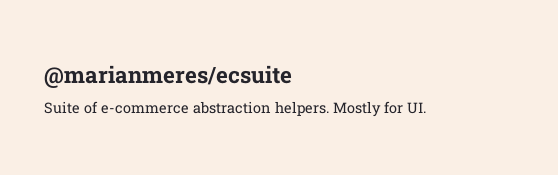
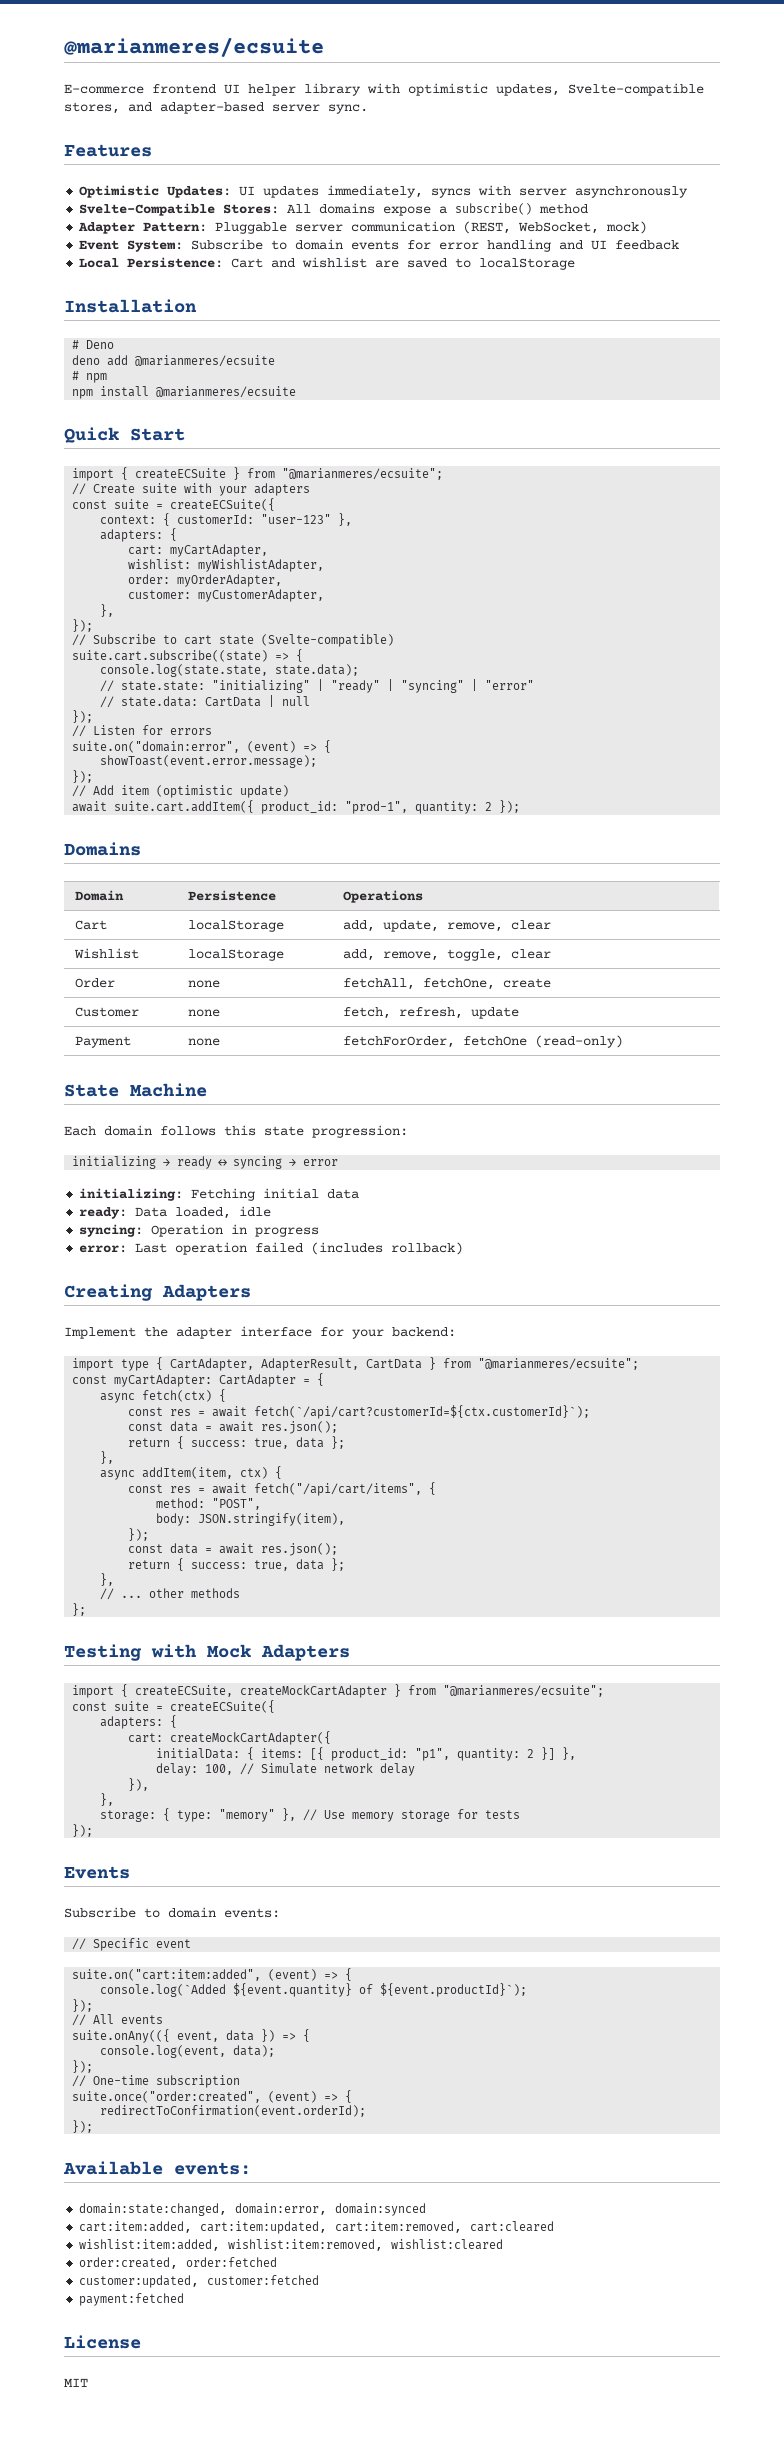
[44,65,292,88] [44,101,426,117] @marianmeres/ecsuite // Suite of e-commerce abstraction helpers. Mostly for UI. -> [64,37,324,57] [64,83,704,96] [64,102,368,114] [64,144,152,157] [79,185,689,198] [79,203,589,216] [78,221,648,234] [79,239,680,252] [79,257,576,270] [64,299,197,313] [72,340,115,349] [72,355,276,367] [72,371,108,383] [72,386,297,399] [64,427,185,443] [72,467,444,481] [72,483,311,496] [72,498,276,511] [100,513,353,526] [100,528,178,542] [128,544,269,557] [128,559,325,572] [128,574,283,587] [128,589,325,602] [100,604,115,617] [72,619,94,632] [72,634,395,647] [72,649,304,662] [100,664,360,677] [100,679,535,693] [100,695,311,708] [72,710,94,723] [72,725,213,737] [72,740,332,753] [100,755,318,768] [72,770,94,783] [72,785,290,798] [72,800,521,814] [64,842,141,856] [75,890,125,901] [188,890,277,901] [343,890,424,903] [75,920,108,930] [188,920,285,932] [343,920,552,932] [74,948,140,959] [188,949,285,961] [343,949,552,961] [75,978,116,988] [188,980,221,988] [343,978,552,990] [75,1007,140,1017] [188,1009,221,1017] [343,1007,520,1019] [75,1036,132,1048] [188,1038,221,1046] [343,1035,624,1048] [64,1083,207,1097] [64,1125,408,1138] [72,1156,339,1169] [79,1188,360,1201] [79,1206,272,1219] [79,1224,320,1237] [79,1242,464,1255] [64,1284,251,1301] [64,1326,456,1339] [72,1357,640,1371] [72,1373,325,1387] [100,1389,227,1403] [128,1405,591,1419] [128,1421,339,1434] [128,1436,346,1449] [100,1451,115,1464] [100,1466,283,1480] [128,1482,437,1496] [156,1498,262,1510] [156,1513,346,1526] [128,1528,150,1541] [128,1543,339,1556] [128,1558,346,1571] [100,1573,115,1586] [100,1588,241,1600] [72,1603,87,1616] [64,1644,350,1661] [72,1684,605,1698] [72,1700,276,1713] [100,1715,178,1729] [128,1731,332,1745] [156,1747,577,1761] [156,1763,416,1776] [128,1778,150,1791] [100,1793,115,1806] [100,1808,521,1822] [72,1824,94,1837] [64,1866,130,1879] [64,1907,280,1918] [72,1938,192,1951] [72,1968,353,1981] [100,1983,528,1997] [72,1999,94,2012] [72,2014,164,2026] [72,2029,311,2043] [100,2045,276,2058] [72,2060,94,2073] [72,2075,241,2088] [72,2090,353,2103] [100,2105,367,2117] [72,2120,94,2133] [63,2161,251,2175] [79,2203,427,2216] [79,2221,555,2234] [79,2239,504,2252] [79,2257,278,2270] [79,2275,320,2288] [79,2293,185,2306] [64,2335,141,2349] [64,2378,88,2387] @marianmeres/ecsuite // E-commerce frontend UI helper library with optimistic updates, Svelte-compatible stores, and adapter-based server sync. // Features // Optimistic Updates: UI updates immediately, syncs with server asynchronously // Svelte-Compatible Stores: All domains expose a subscribe() method // Adapter Pattern: Pluggable server communication (REST, WebSocket, mock) // Event System: Subscribe to domain events for error handling and UI feedback // Local Persistence: Cart and wishlist are saved to localStorage // Installation // # Deno // deno add @marianmeres/ecsuite // # npm // npm install @marianmeres/ecsuite // Quick Start // import { createECSuite } from "@marianmeres/ecsuite"; // // Create suite with your adapters // const suite = createECSuite({ // context: { customerId: "user-123" }, // adapters: { // cart: myCartAdapter, // wishlist: myWishlistAdapter, // order: myOrderAdapter, // customer: myCustomerAdapter, // }, // }); // // Subscribe to cart state (Svelte-compatible) // suite.cart.subscribe((state) => { // console.log(state.state, state.data); // // state.state: "initializing" | "ready" | "syncing" | "error" // // state.data: CartData | null // }); // // Listen for errors // suite.on("domain:error", (event) => { // showToast(event.error.message); // }); // // Add item (optimistic update) // await suite.cart.addItem({ product_id: "prod-1", quantity: 2 }); // Domains // Domain | Persistence | Operations // Cart | localStorage | add, update, remove, clear // Wishlist | localStorage | add, remove, toggle, clear // Order | none | fetchAll, fetchOne, create // Customer | none | fetch, refresh, update // Payment | none | fetchForOrder, fetchOne (read-only) // State Machine // Each domain follows this state progression: // initializing → ready ↔ syncing → error // initializing: Fetching initial data // ready: Data loaded, idle // syncing: Operation in progress // error: Last operation failed (includes rollback) // Creating Adapters // Implement the adapter interface for your backend: // import type { CartAdapter, AdapterResult, CartData } from "@marianmeres/ecsuite"; // const myCartAdapter: CartAdapter = { // async fetch(ctx) { // const res = await fetch(`/api/cart?customerId=${ctx.customerId}`); // const data = await res.json(); // return { success: true, data }; // }, // async addItem(item, ctx) { // const res = await fetch("/api/cart/items", { // method: "POST", // body: JSON.stringify(item), // }); // const data = await res.json(); // return { success: true, data }; // }, // // ... other methods // }; // Testing with Mock Adapters // import { createECSuite, createMockCartAdapter } from "@marianmeres/ecsuite"; // const suite = createECSuite({ // adapters: { // cart: createMockCartAdapter({ // initialData: { items: [{ product_id: "p1", quantity: 2 }] }, // delay: 100, // Simulate network delay // }), // }, // storage: { type: "memory" }, // Use memory storage for tests // }); // Events // Subscribe to domain events: // // Specific event // suite.on("cart:item:added", (event) => { // console.log(`Added ${event.quantity} of ${event.productId}`); // }); // // All events // suite.onAny(({ event, data }) => { // console.log(event, data); // }); // // One-time subscription // suite.once("order:created", (event) => { // redirectToConfirmation(event.orderId); // }); // Available events: // domain:state:changed, domain:error, domain:synced // cart:item:added, cart:item:updated, cart:item:removed, cart:cleared // wishlist:item:added, wishlist:item:removed, wishlist:cleared // order:created, order:fetched // customer:updated, customer:fetched // payment:fetched // License // MIT

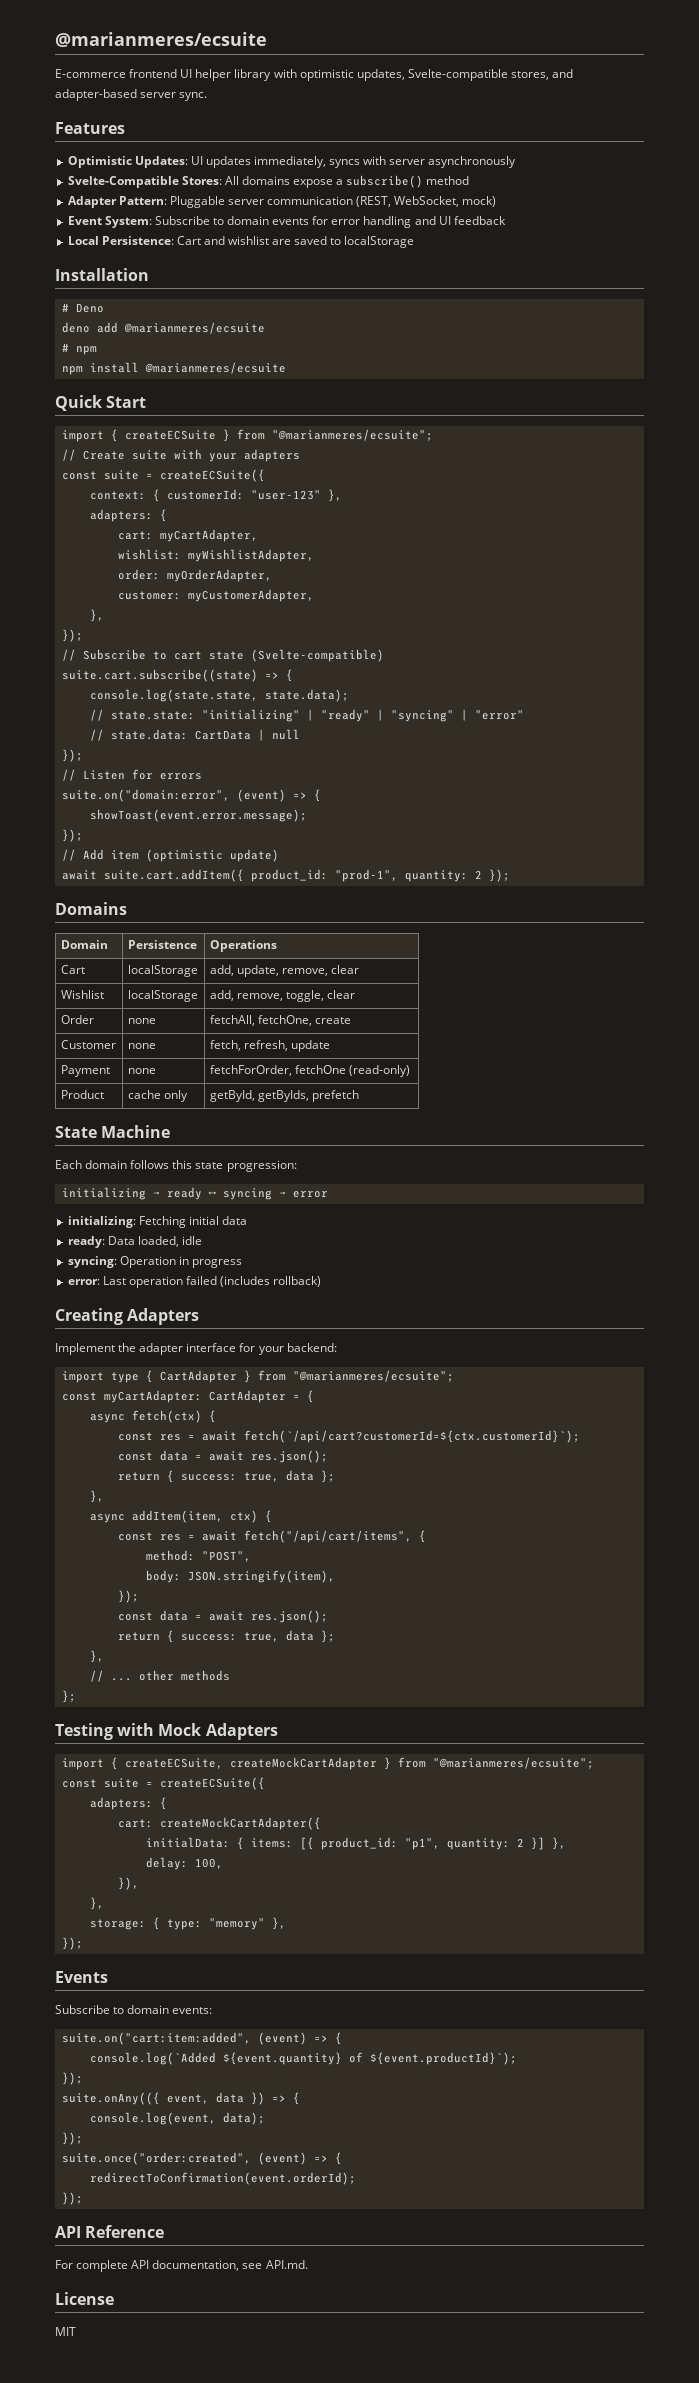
(624, 1041) none -> [60,1090,104,1099] [127,1090,188,1102] [209,1090,359,1102] // Product | cache only | getById, getByIds, prefetch
[170,1358,423,1371] CartAdapter, AdapterResult, CartData -> [159,1370,237,1383] CartAdapter
[240,1763,416,1776] // Simulate network delay -> (223, 1863) none
[303,1809,521,1822] // Use memory storage for tests -> (286, 1923) none
[72,1938,192,1951] // // Specific event -> (213, 2010) none
[72,2014,164,2026] // // All events -> (83, 2078) none
[72,2075,241,2088] // // One-time subscription -> (83, 2138) none
[63,2161,251,2175] [79,2203,427,2216] [79,2221,555,2234] [79,2239,504,2252] [79,2257,278,2270] [79,2275,320,2288] [79,2293,185,2306] Available events: // domain:state:changed, domain:error, domain:synced // cart:item:added, cart:item:updated, cart:item:removed, cart:cleared // wishlist:item:added, wishlist:item:removed, wishlist:cleared // order:created, order:fetched // customer:updated, customer:fetched // payment:fetched -> [55,2225,165,2238] [55,2260,308,2272] API Reference // For complete API documentation, see API.md.

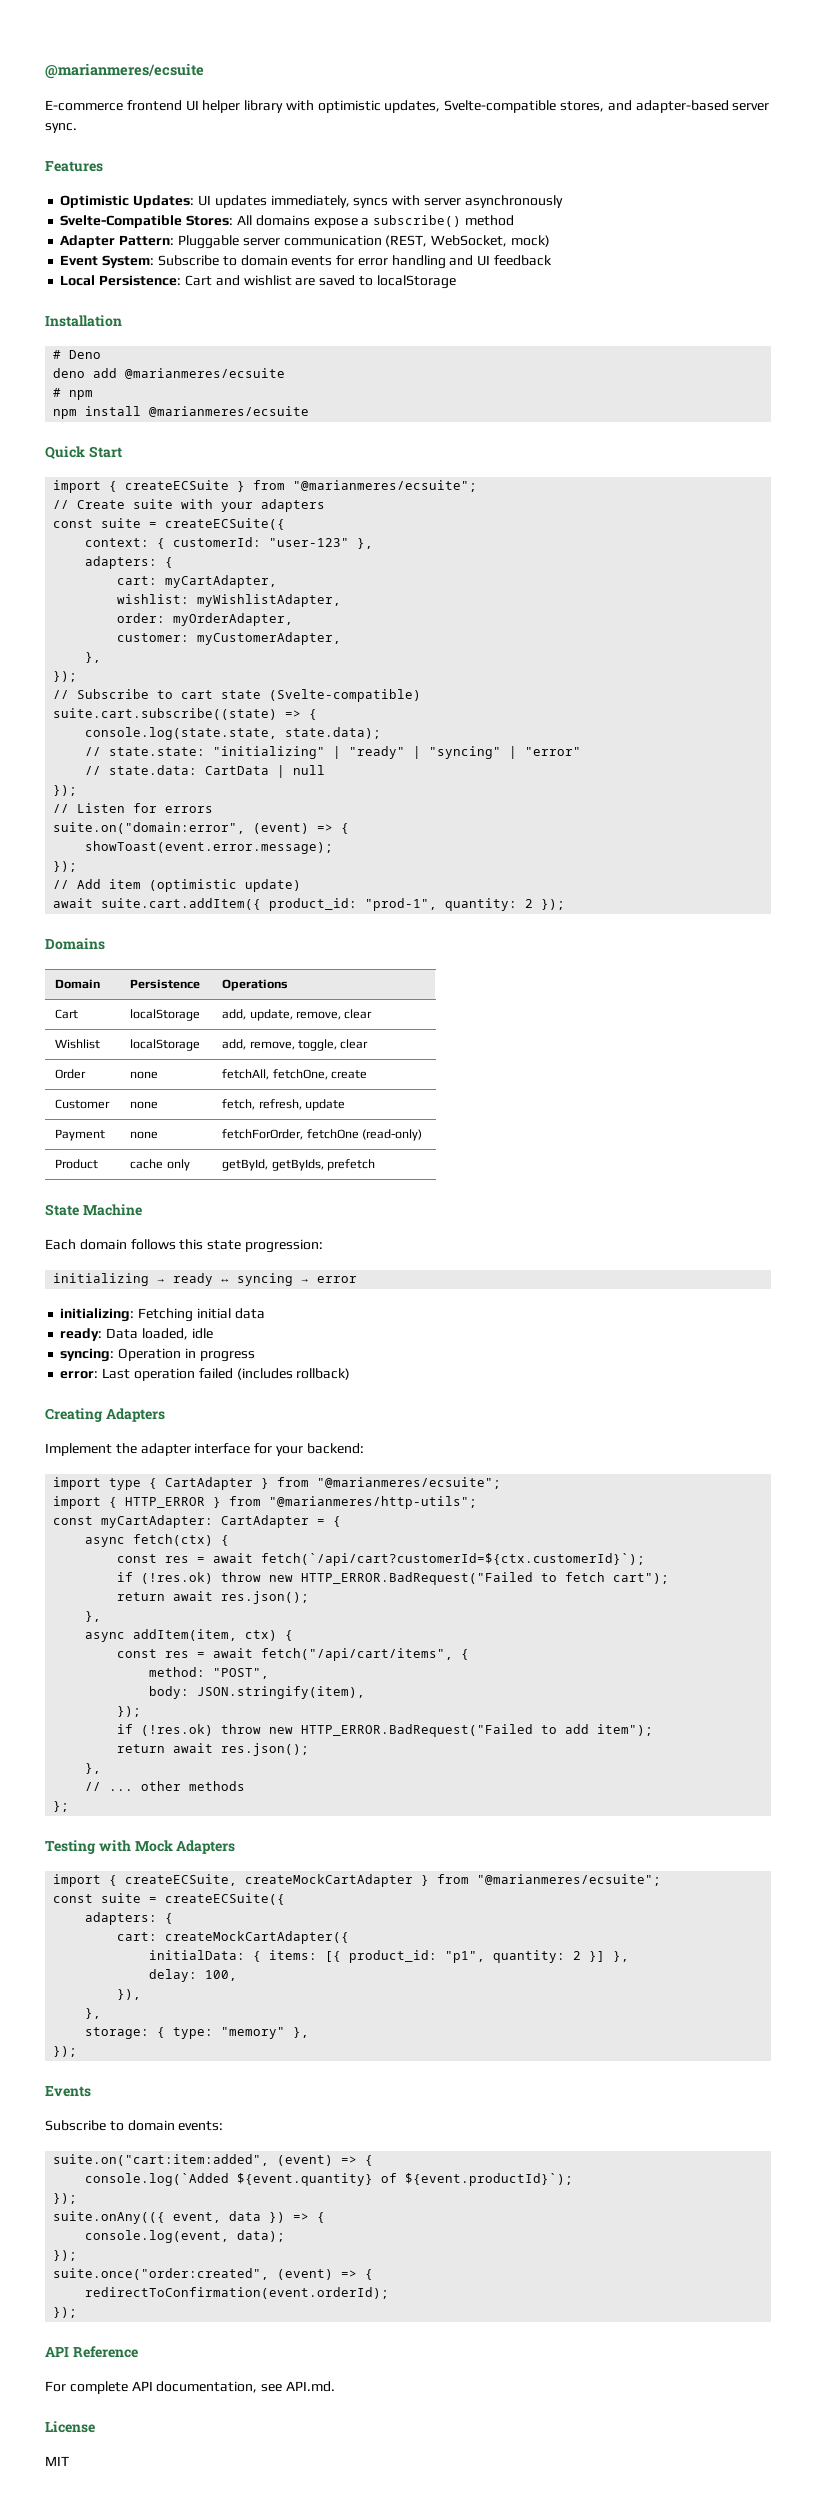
(454, 1376) none -> [53,1496,478,1509] // import { HTTP_ERROR } from "@marianmeres/http-utils";
[117,1450,328,1463] [117,1470,335,1483] const data = await res.json(); // return { success: true, data }; -> [117,1572,670,1585] [117,1591,310,1604] if (!res.ok) throw new HTTP_ERROR.BadRequest("Failed to fetch cart"); // return await res.json();
[117,1610,328,1623] [117,1630,335,1643] const data = await res.json(); // return { success: true, data }; -> [117,1724,654,1737] [117,1743,310,1756] if (!res.ok) throw new HTTP_ERROR.BadRequest("Failed to add item"); // return await res.json();

